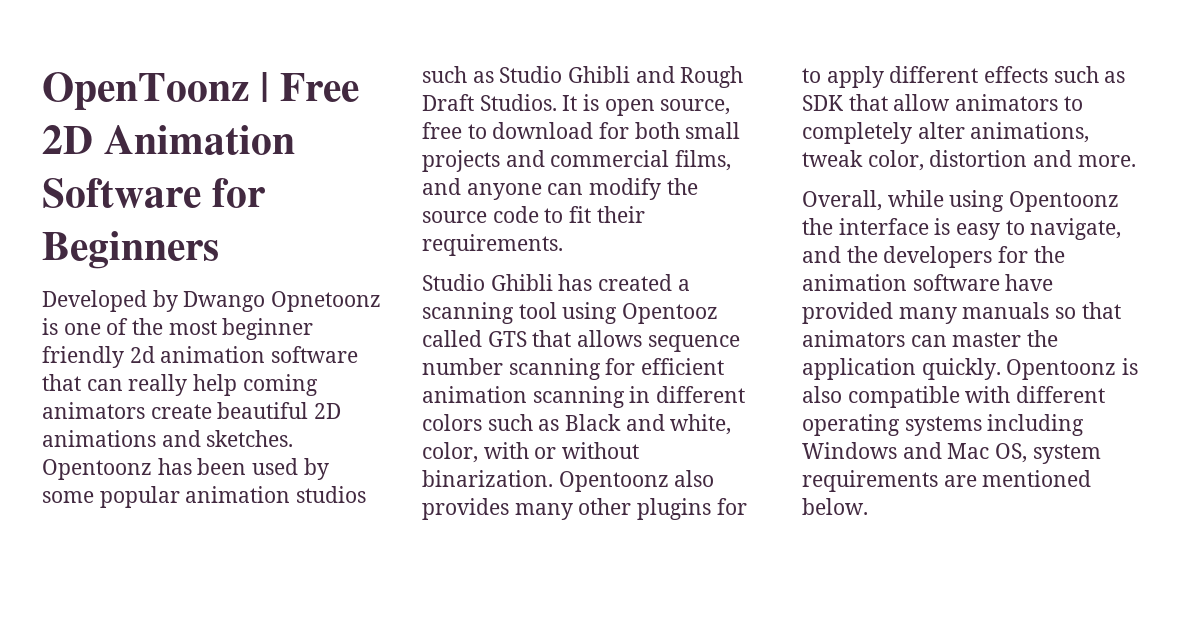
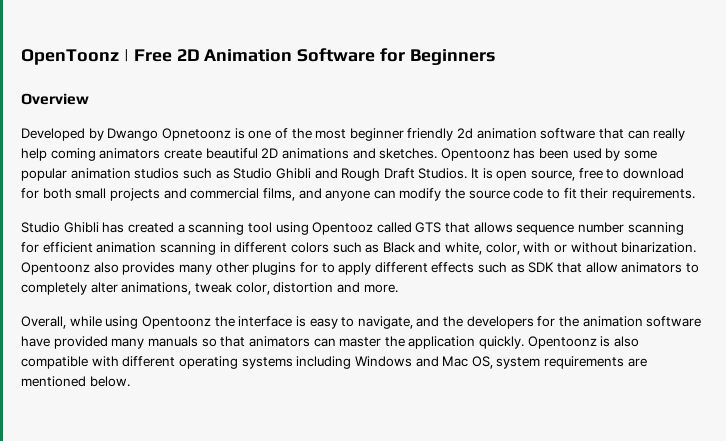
(219, 250) none -> [21,93,89,105] // Overview

